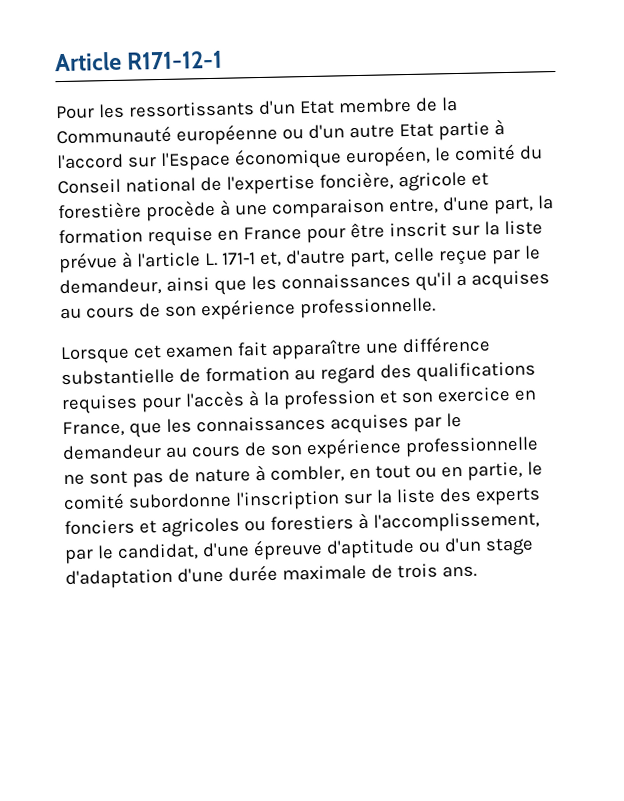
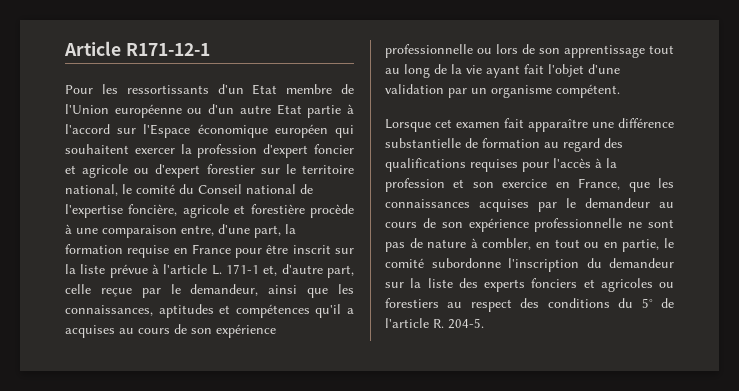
[440,97,458,112] [56,125,172,145] la Communauté -> [65,104,109,114] l'Union
[344,145,431,168] européen, -> [274,124,354,138] [65,144,354,158] [65,164,354,178] [65,184,118,196] européen qui souhaitent exercer la profession d'expert foncier et agricole ou d'expert forestier sur le territoire national,
[280,272,411,290] connaissances -> [65,304,310,318] connaissances, aptitudes et compétences
[298,297,436,319] professionnelle. -> [385,44,674,58] [385,64,620,78] [385,84,620,98] professionnelle ou lors de son apprentissage tout au long de la vie ayant fait l'objet d'une validation par un organisme compétent.
(340, 500) none -> [586,258,674,268] du demandeur
[357,511,540,533] [64,537,534,565] [65,563,477,590] à l'accomplissement, par le candidat, d'une épreuve d'aptitude ou d'un stage d'adaptation d'une durée maximale de trois ans. -> [447,298,674,312] [385,318,484,329] au respect des conditions du 5° de l'article R. 204-5.

